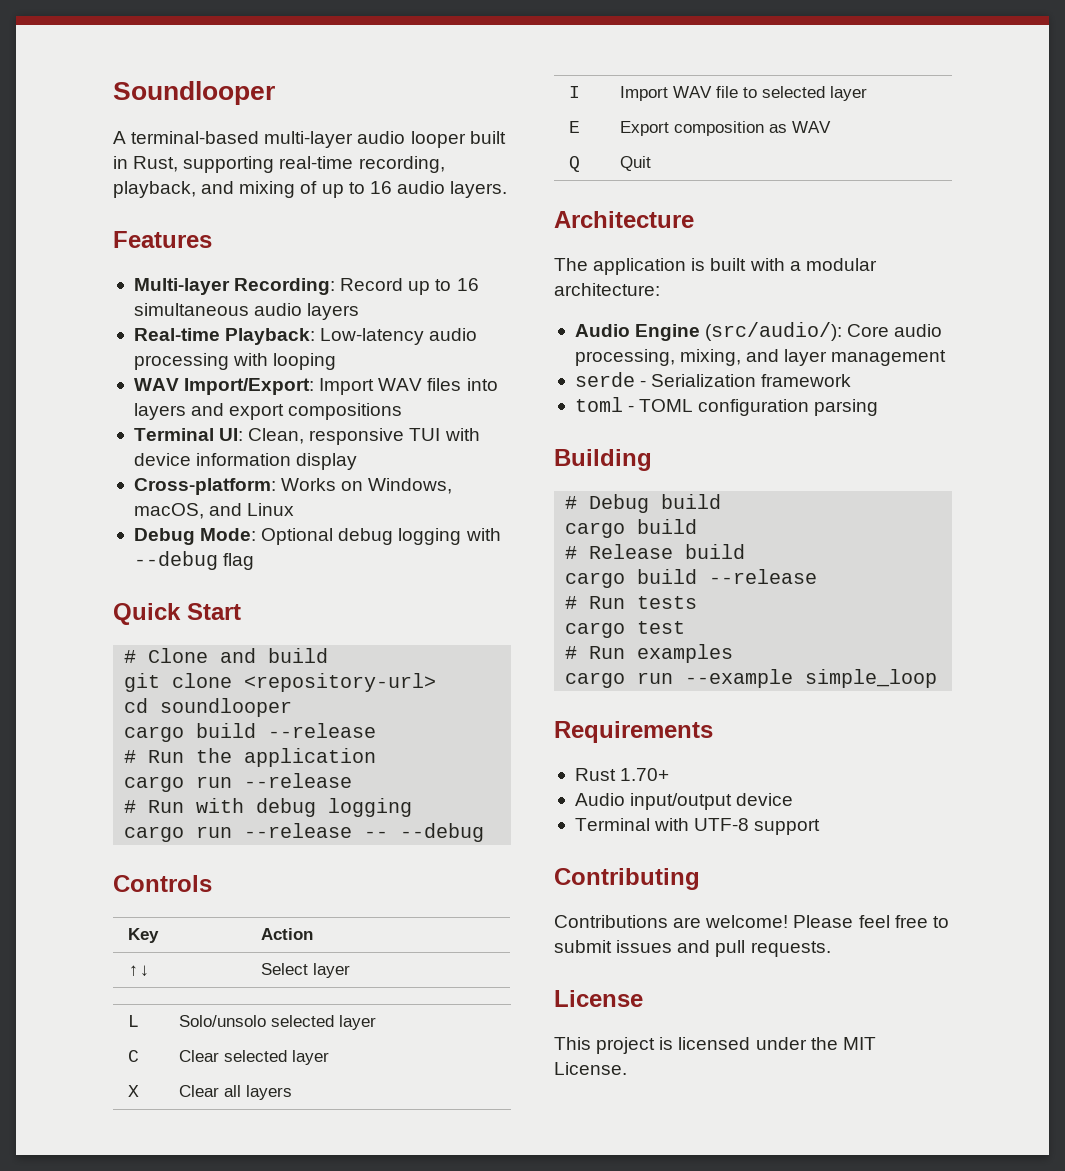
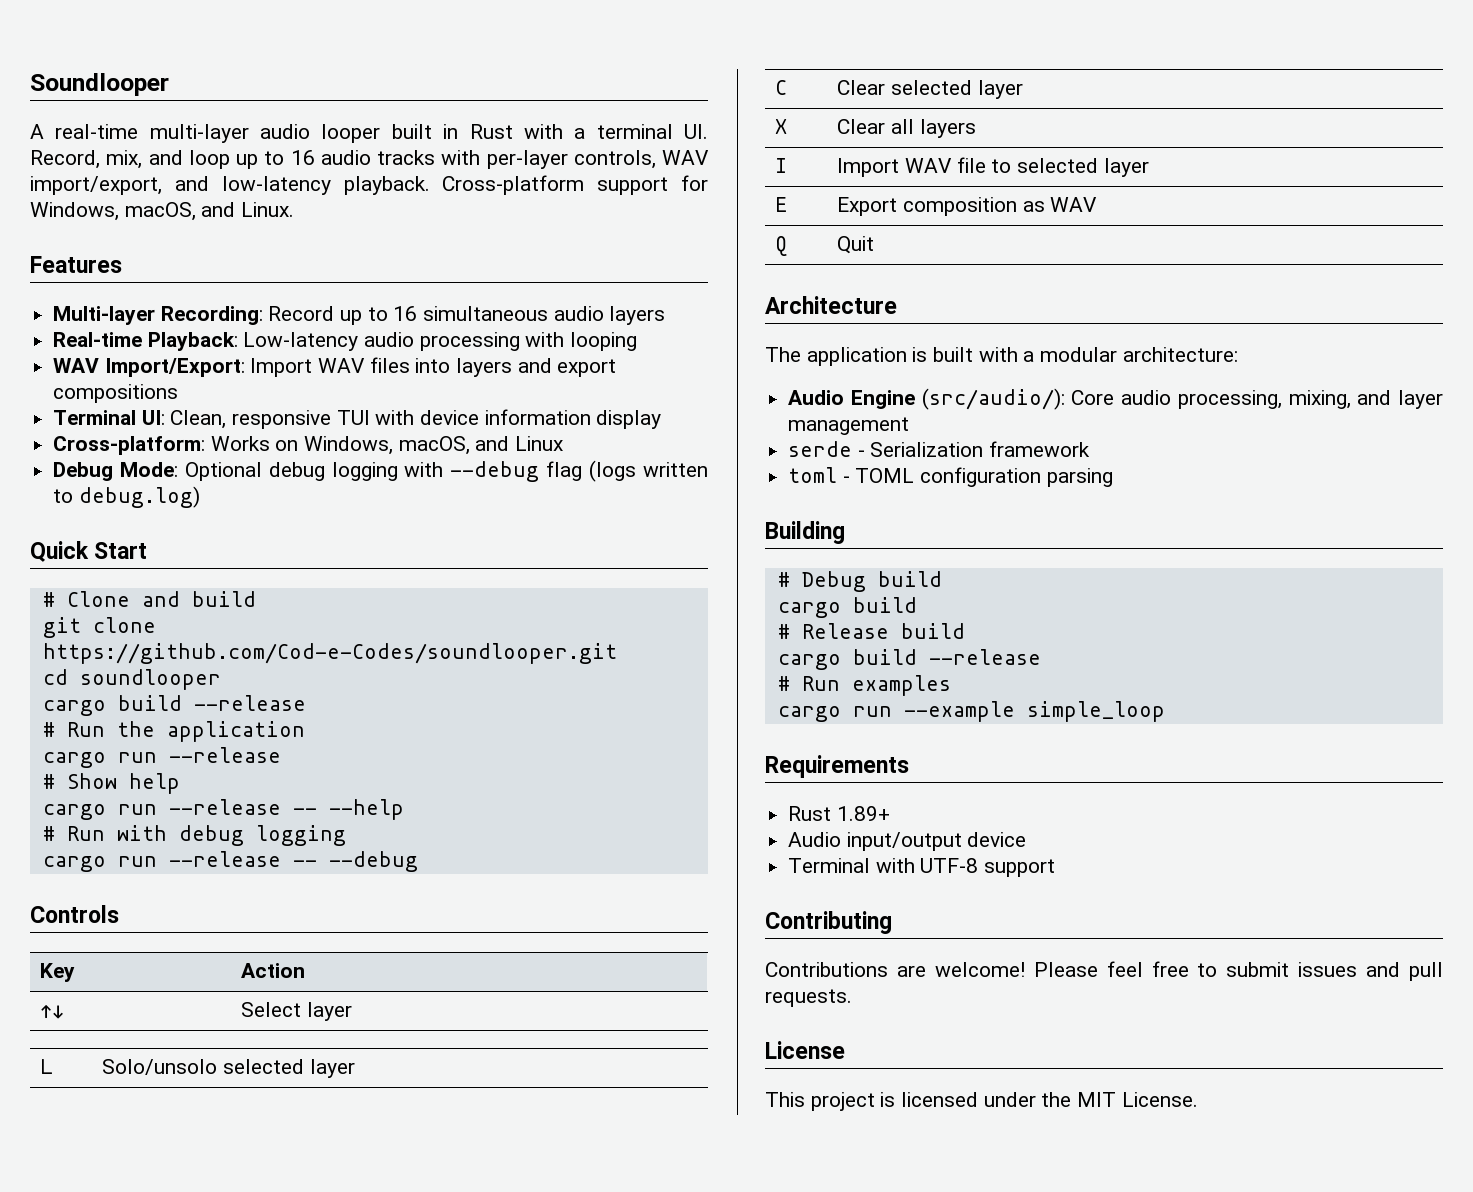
[131,131,260,144] terminal-based -> [55,124,139,139] real-time
[133,156,445,173] [113,181,508,198] Rust, supporting real-time recording, playback, and mixing of up to 16 audio layers. -> [469,124,709,139] [30,150,709,169] [30,175,708,195] [30,202,295,221] Rust with a terminal UI. Record, mix, and loop up to 16 audio tracks with per-layer controls, WAV import/export, and low-latency playback. Cross-platform support for Windows, macOS, and Linux.
(255, 561) none -> [589,460,708,482] [53,486,200,508] (logs written to debug.log)
[244,673,437,692] <repository-url> -> [42,643,617,664] https://github.com/Cod-e-Codes/soundlooper.git
(353, 780) none -> [42,773,180,794] [42,799,404,820] // # Show help // cargo run --release -- --help
[565,596,698,609] [565,621,686,638] // # Run tests // cargo test -> (1041, 657) none
[620,768,670,781] 1.70+ -> [836,806,890,821] 1.89+

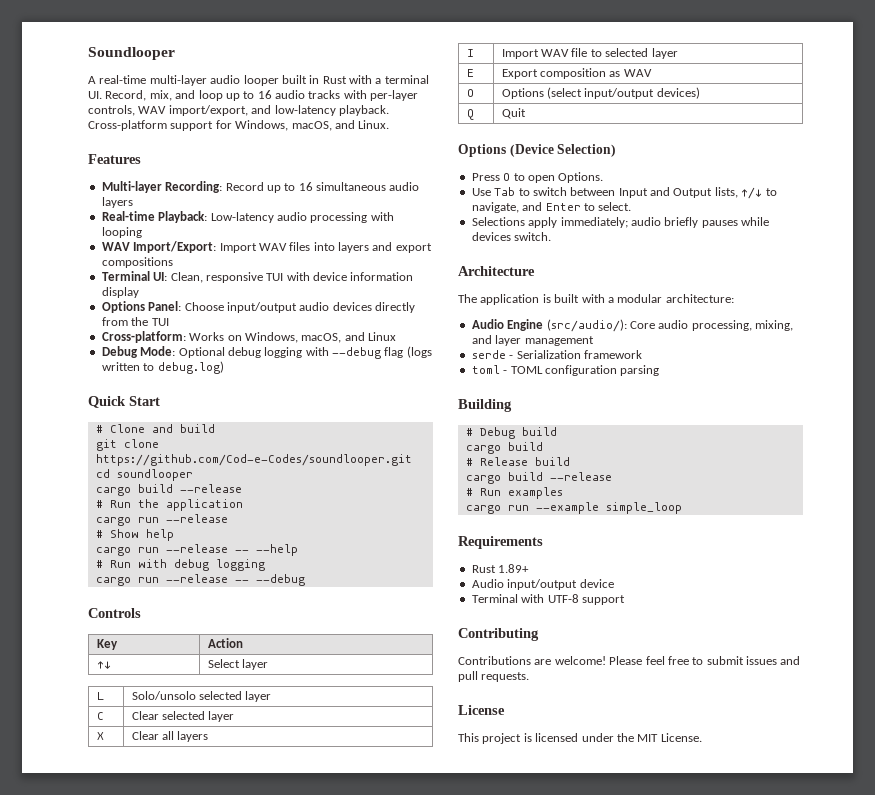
(662, 419) none -> [101,301,415,313] [101,317,169,326] // Options Panel: Choose input/output audio devices directly from the TUI
[775,236,788,256] [837,236,875,254] Q | Quit -> [466,89,474,97] [501,87,700,99] [466,109,474,120] [501,108,526,119] [458,144,617,157] [471,172,604,183] [471,187,777,199] [471,202,632,213] [471,217,769,228] [471,232,552,241] O | Options (select input/output devices) // Q | Quit // Options (Device Selection) // Press O to open Options. // Use Tab to switch between Input and Output lists, ↑/↓ to navigate, and Enter to select. // Selections apply immediately; audio briefly pauses while devices switch.

